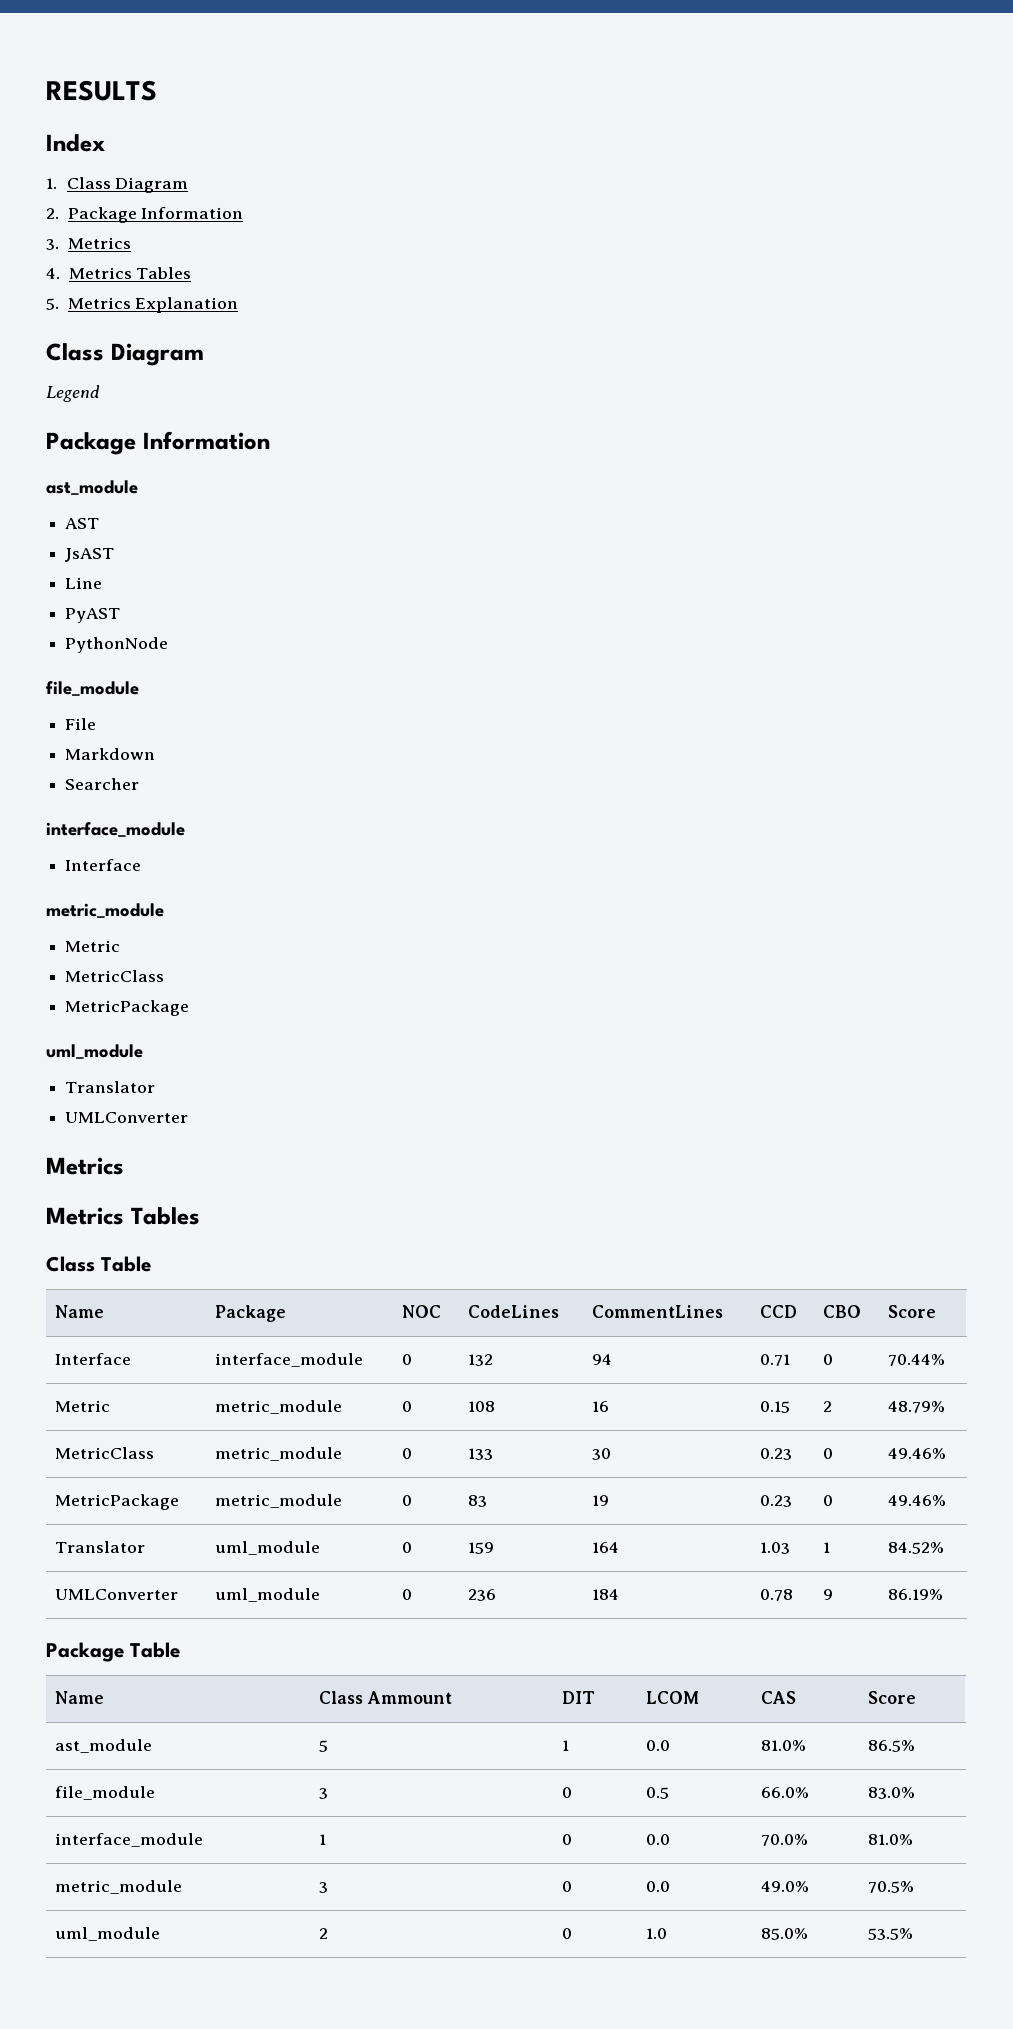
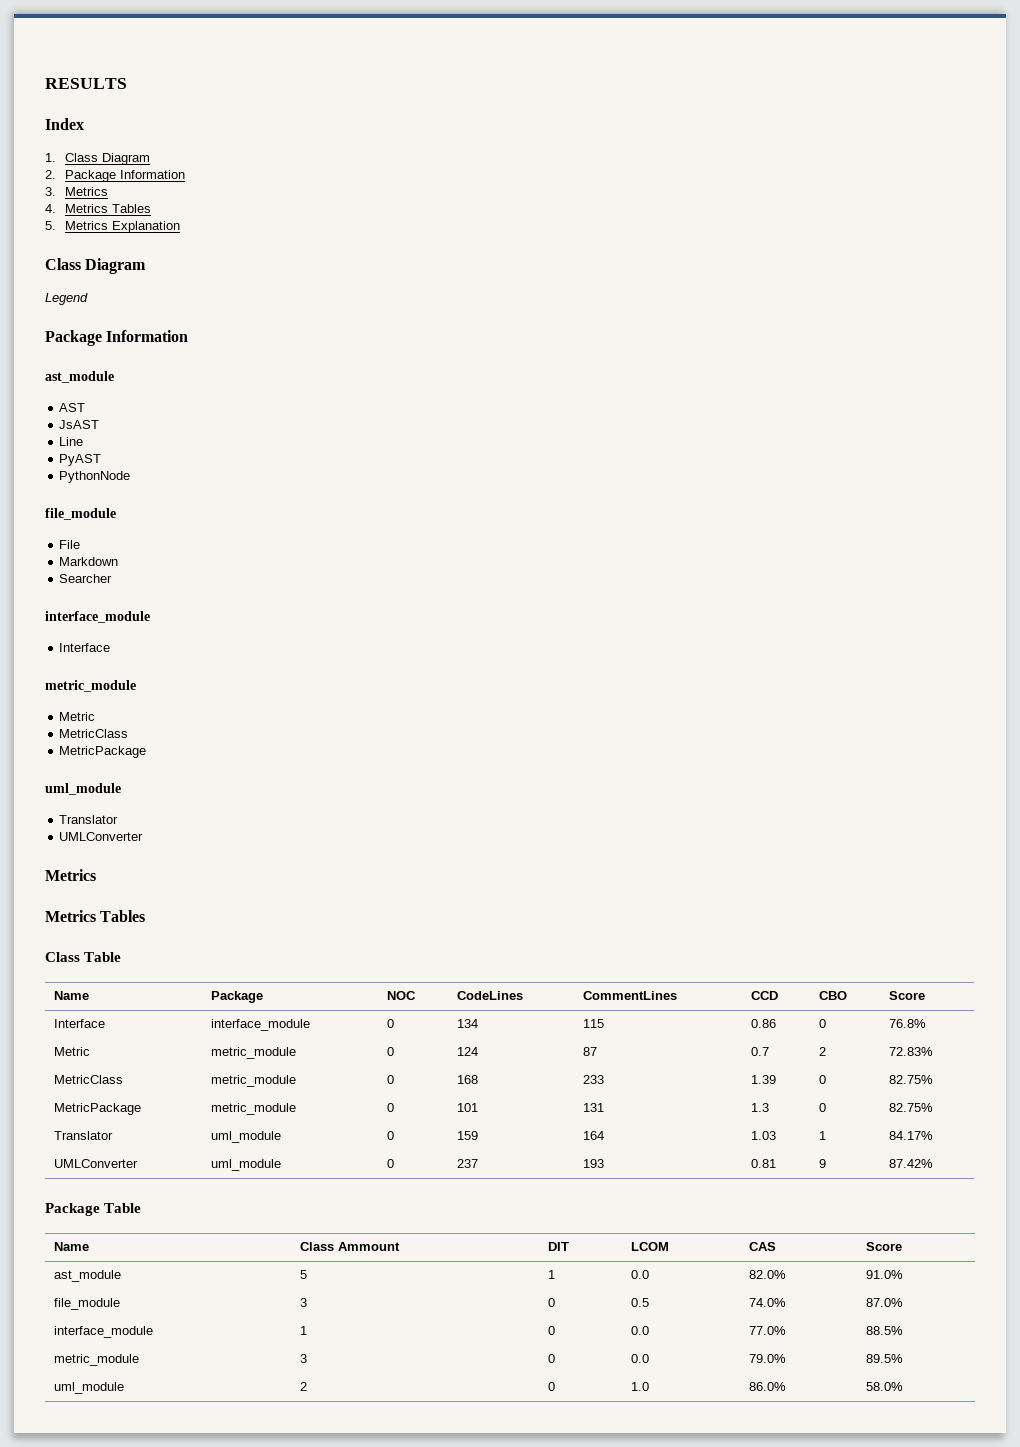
[468,1354,494,1366] [592,1354,613,1365] [760,1354,791,1366] [823,1354,834,1365] [888,1354,946,1366] 132 | 94 | 0.71 | 0 | 70.44% -> [456,1019,478,1028] [582,1019,604,1028] [750,1019,776,1028] [818,1019,826,1028] [888,1019,926,1028] 134 | 115 | 0.86 | 0 | 76.8%
[468,1401,496,1412] [592,1401,610,1412] [760,1401,791,1413] [823,1401,833,1412] [888,1401,946,1413] 108 | 16 | 0.15 | 2 | 48.79% -> [456,1047,478,1056] [582,1047,597,1056] [750,1047,769,1056] [818,1047,826,1056] [888,1047,933,1056] 124 | 87 | 0.7 | 2 | 72.83%
[468,1448,494,1460] [592,1448,612,1460] [760,1448,793,1460] [823,1448,834,1459] [888,1448,947,1459] 133 | 30 | 0.23 | 0 | 49.46% -> [456,1075,478,1084] [582,1075,604,1084] [750,1075,776,1084] [818,1075,826,1084] [888,1075,933,1084] 168 | 233 | 1.39 | 0 | 82.75%
[468,1495,488,1507] [592,1495,610,1506] [760,1495,793,1507] [823,1495,834,1506] [888,1495,947,1506] 83 | 19 | 0.23 | 0 | 49.46% -> [456,1103,478,1112] [582,1103,604,1112] [750,1103,769,1112] [818,1103,826,1112] [888,1103,933,1112] 101 | 131 | 1.3 | 0 | 82.75%
[888,1542,945,1554] 84.52% -> [888,1131,933,1140] 84.17%
[468,1589,497,1601] [592,1589,620,1600] [760,1589,794,1601] 236 | 184 | 0.78 -> [456,1159,478,1168] [582,1159,604,1168] [750,1159,776,1168] 237 | 193 | 0.81
[888,1589,944,1600] 86.19% -> [888,1159,933,1168] 87.42%
[761,1740,807,1751] [868,1740,916,1752] 81.0% | 86.5% -> [748,1270,786,1279] [865,1270,903,1279] 82.0% | 91.0%
[761,1787,810,1798] [868,1787,916,1799] 66.0% | 83.0% -> [748,1298,786,1307] [865,1298,903,1307] 74.0% | 87.0%
[761,1834,809,1846] [868,1834,914,1845] 70.0% | 81.0% -> [748,1326,786,1335] [865,1326,903,1335] 77.0% | 88.5%
[761,1881,810,1892] [868,1881,915,1893] 49.0% | 70.5% -> [748,1354,786,1363] [865,1354,903,1363] 79.0% | 89.5%
[761,1928,809,1940] [868,1928,914,1940] 85.0% | 53.5% -> [748,1382,786,1391] [865,1382,903,1391] 86.0% | 58.0%

